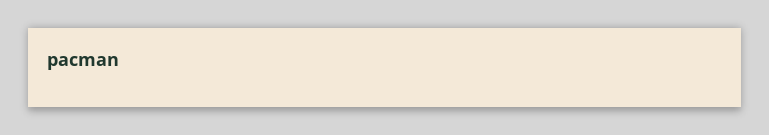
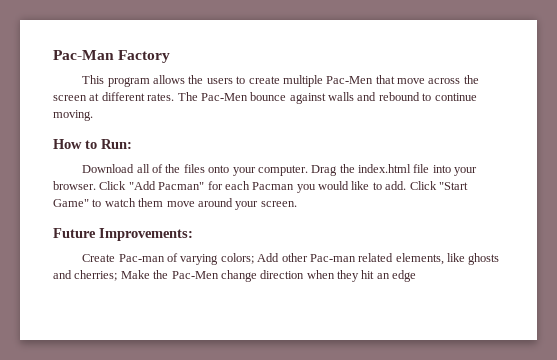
[47,56,119,70] pacman -> [53,50,171,63] [82,75,479,87] [53,92,477,104] [53,110,93,121] [53,139,132,149] [82,164,478,176] [53,181,468,193] [53,198,297,210] [53,228,193,241] [82,253,500,265] [53,270,417,282] Pac-Man Factory // This program allows the users to create multiple Pac-Men that move across the screen at different rates. The Pac-Men bounce against walls and rebound to continue moving. // How to Run: // Download all of the files onto your computer. Drag the index.html file into your browser. Click "Add Pacman" for each Pacman you would like to add. Click "Start Game" to watch them move around your screen. // Future Improvements: // Create Pac-man of varying colors; Add other Pac-man related elements, like ghosts and cherries; Make the Pac-Men change direction when they hit an edge

